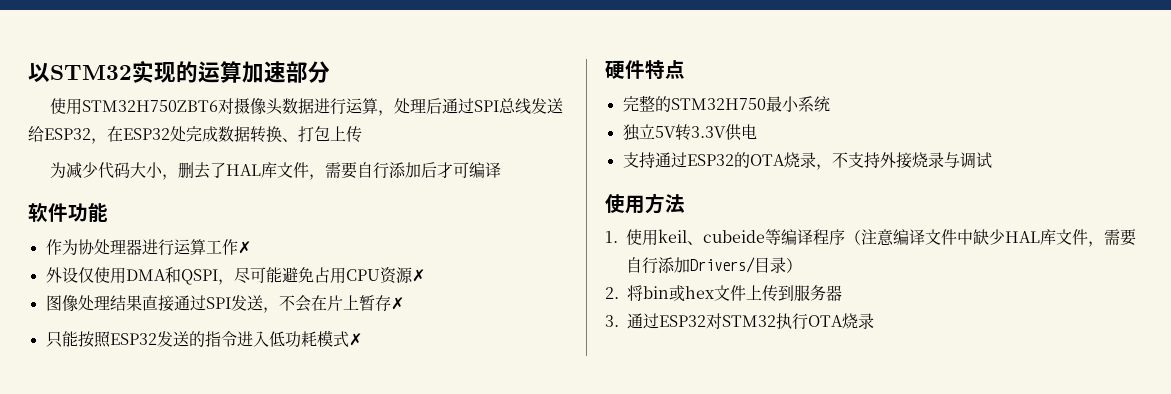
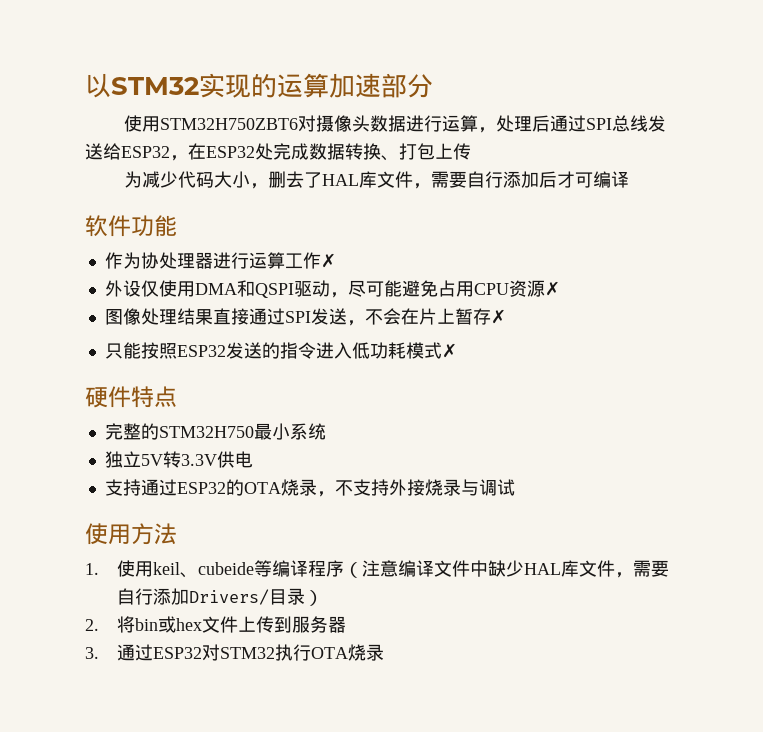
(218, 277) none -> [293,280,330,297] 驱动

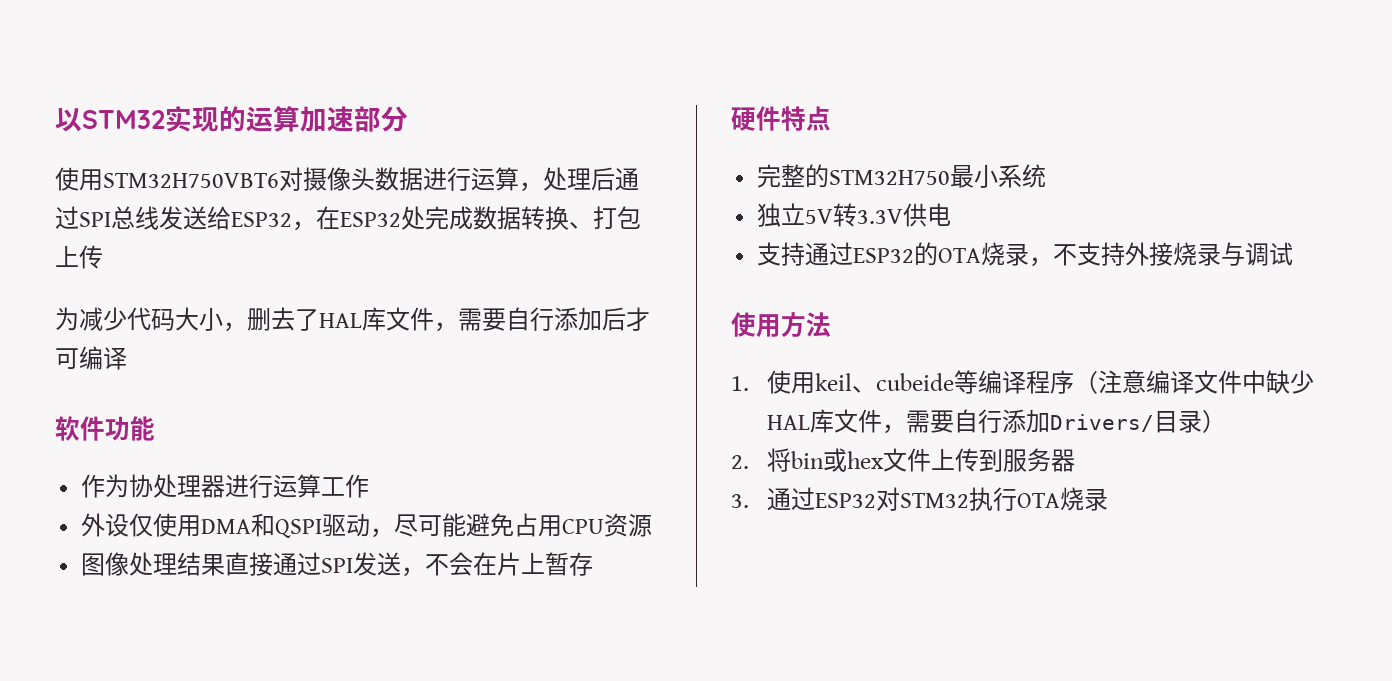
[160,118,299,130] STM32H750ZBT6 -> [103,173,279,188] STM32H750VBT6
[320,253,336,268] ✗ -> (370, 486) none
[544,281,560,296] ✗ -> (653, 525) none
[490,309,506,324] [104,342,457,359] ✗ // 只能按照ESP32发送的指令进入低功耗模式✗ -> (594, 564) none

